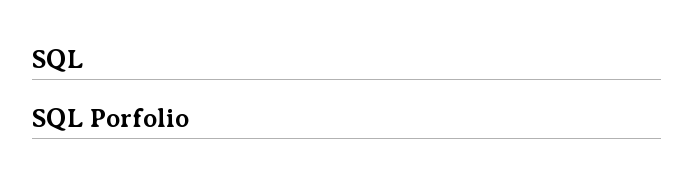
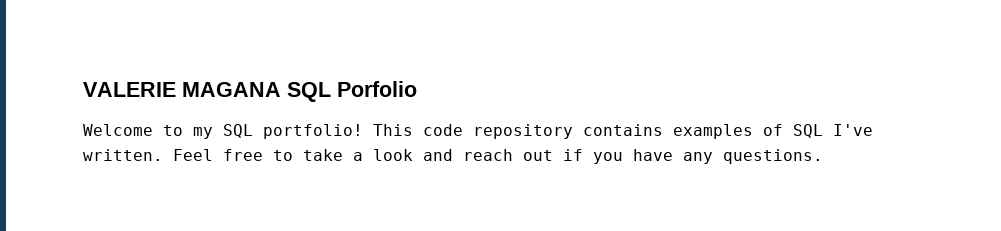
[32,49,83,72] SQL // -> [83,82,281,97] VALERIE MAGANA
(190, 117) none -> [83,124,873,139] [83,149,823,164] // Welcome to my SQL portfolio! This code repository contains examples of SQL I've written. Feel free to take a look and reach out if you have any questions.

